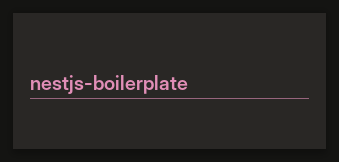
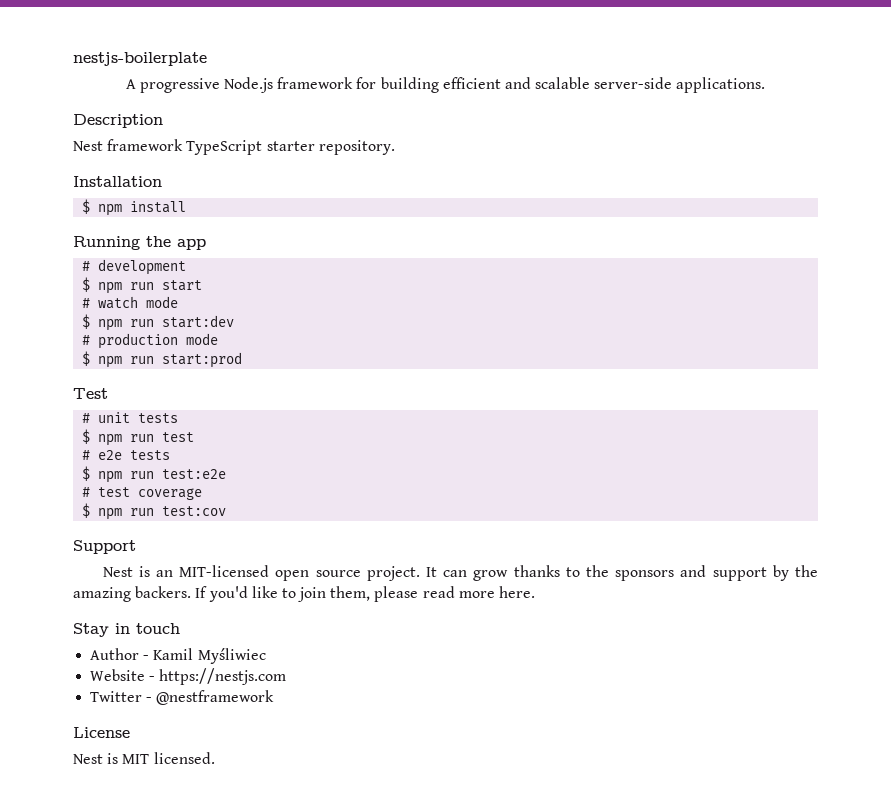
(188, 84) none -> [125,77,766,93] [73,114,163,128] [73,139,395,155] [73,176,162,187] [82,199,187,216] [73,236,206,250] [82,259,187,275] [82,277,203,294] [82,296,179,309] [82,314,235,331] [82,333,219,349] [82,351,243,368] [73,388,108,399] [82,412,179,423] [82,429,195,446] [82,450,171,460] [82,466,227,483] [82,487,203,500] [82,503,227,520] [73,540,136,554] [102,565,818,581] [73,586,536,602] [73,623,180,637] [90,648,266,664] [90,668,287,685] [90,690,275,705] [73,727,130,738] [73,752,215,764] // A progressive Node.js framework for building efficient and scalable server-side applications. // Description // Nest framework TypeScript starter repository. // Installation // $ npm install // Running the app // # development // $ npm run start // # watch mode // $ npm run start:dev // # production mode // $ npm run start:prod // Test // # unit tests // $ npm run test // # e2e tests // $ npm run test:e2e // # test coverage // $ npm run test:cov // Support // Nest is an MIT-licensed open source project. It can grow thanks to the sponsors and support by the amazing backers. If you'd like to join them, please read more here. // Stay in touch // Author - Kamil Myśliwiec // Website - https://nestjs.com // Twitter - @nestframework // License // Nest is MIT licensed.

